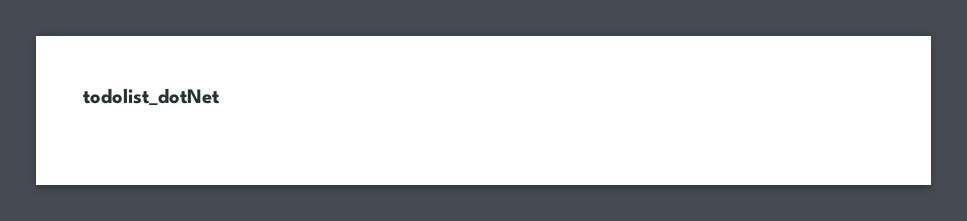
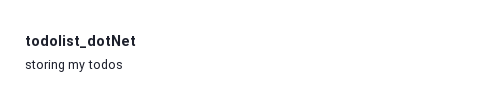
(220, 96) none -> [25,59,123,72] // storing my todos

